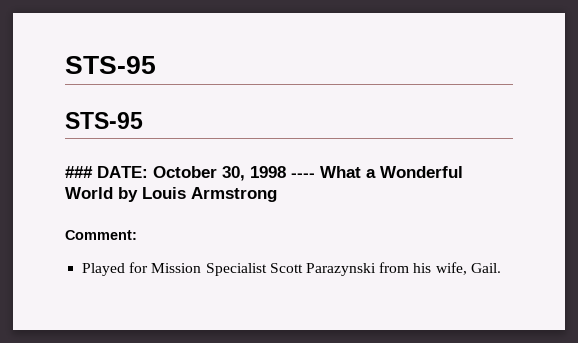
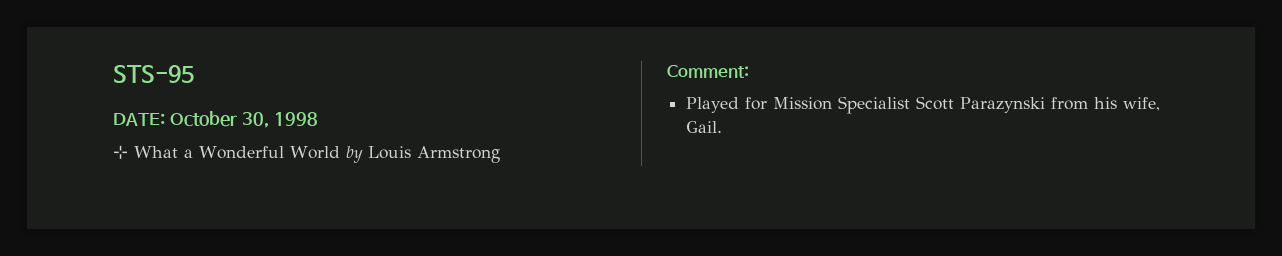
[65,56,156,74] [65,112,143,129] [65,166,93,178] STS-95 // STS-95 // ### -> [113,65,194,83] STS-95 //
[291,173,315,178] ---- -> [113,145,128,159] // ⊹

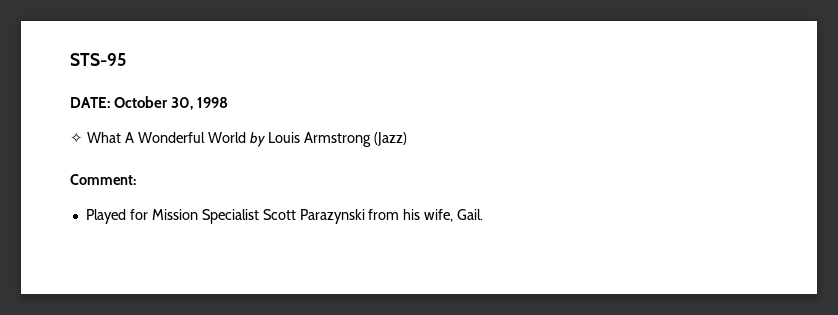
[113,145,193,159] ⊹ What a -> [70,131,134,144] ✧ What A
(500, 154) none -> [374,132,408,146] (Jazz)

